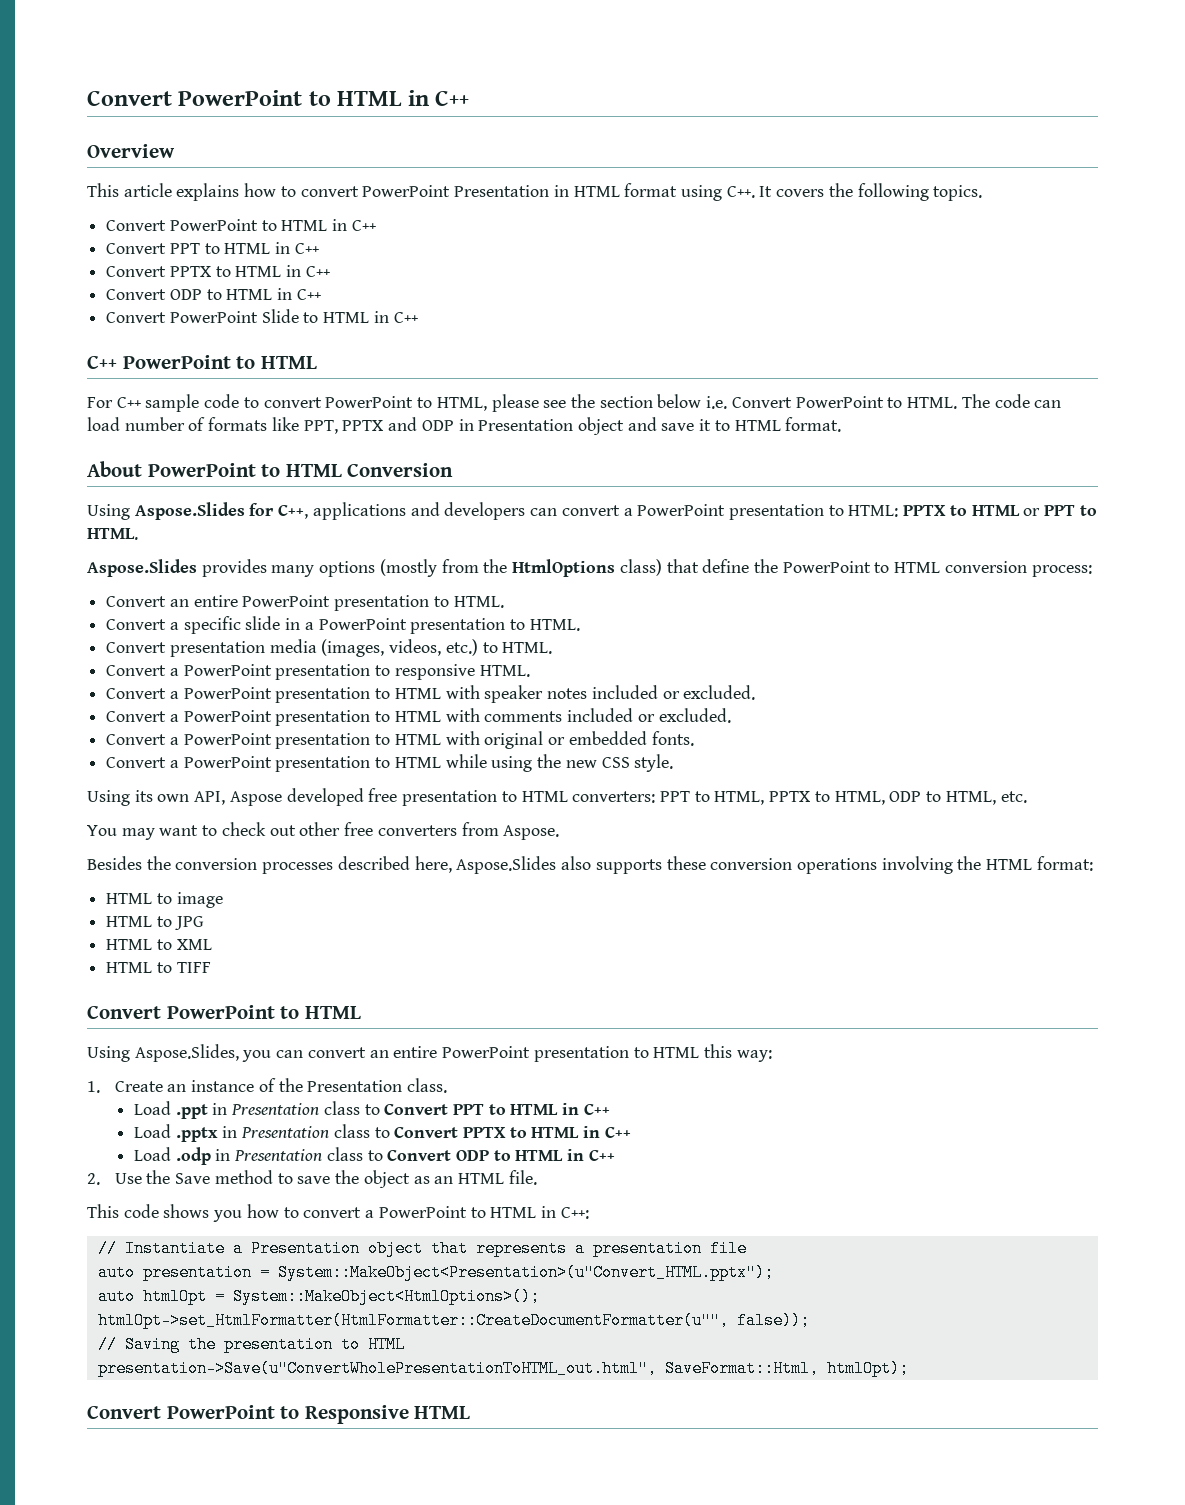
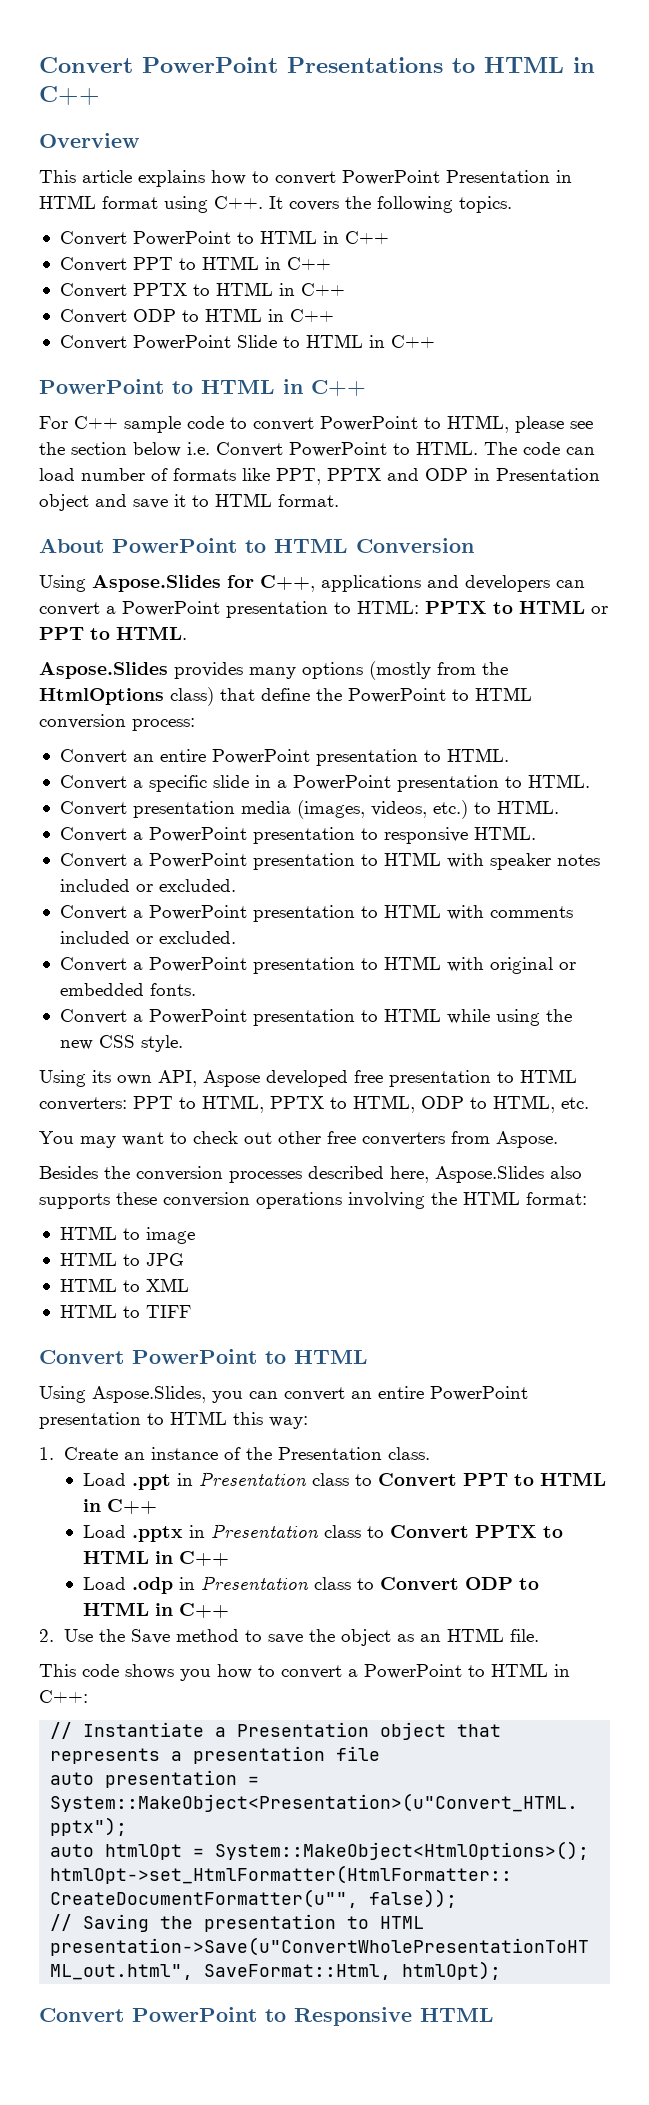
[87,90,303,106] Convert PowerPoint -> [39,57,443,73] Convert PowerPoint Presentations
[87,355,317,369] C++ PowerPoint to HTML -> [39,379,366,396] PowerPoint to HTML in C++

